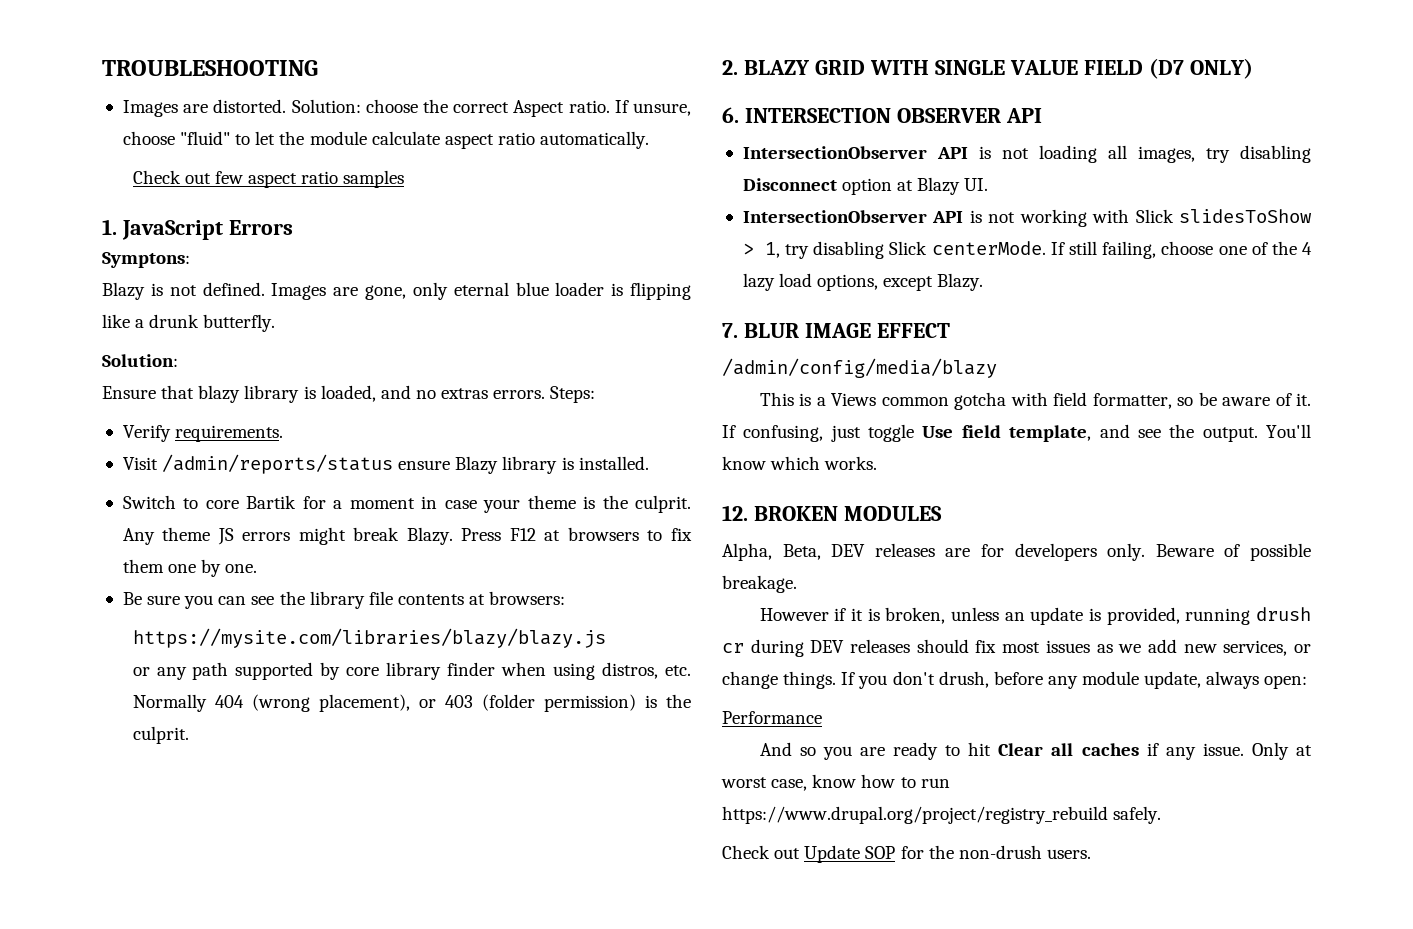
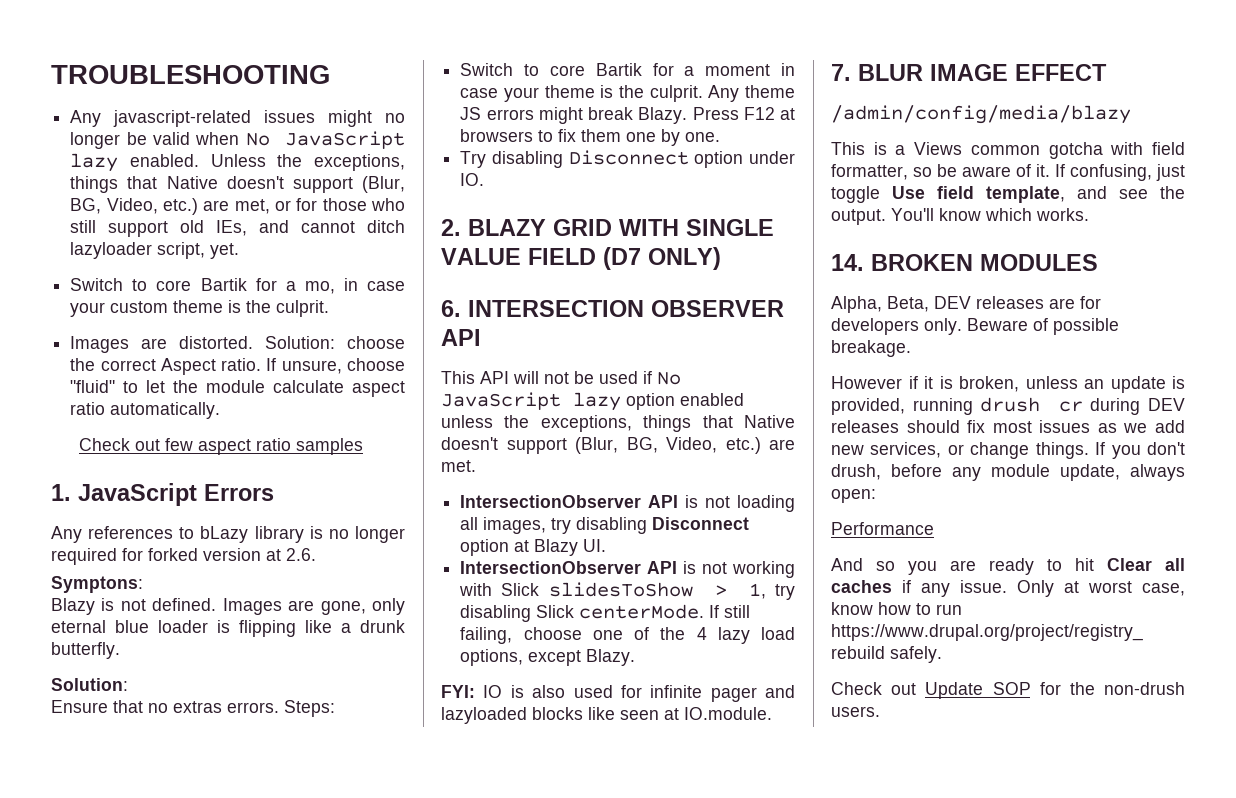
(318, 68) none -> [70,110,405,127] [70,131,405,149] [70,153,405,172] [70,176,405,193] [70,198,405,215] [70,220,405,237] [70,242,240,259] [70,278,405,294] [70,300,330,317] // Any javascript-related issues might no longer be valid when No JavaScript lazy enabled. Unless the exceptions, things that Native doesn't support (Blur, BG, Video, etc.) are met, or for those who still support old IEs, and cannot ditch lazyloader script, yet. // Switch to core Bartik for a mo, in case your custom theme is the culprit.
(293, 227) none -> [51,526,406,543] [51,548,316,565] // Any references to bLazy library is no longer required for forked version at 2.6.
[198,385,411,403] blazy library is loaded, and -> (143, 706) none
[122,425,284,442] [122,454,649,474] // Verify requirements. // Visit /admin/reports/status ensure Blazy library is installed. -> (335, 708) none
[122,591,566,609] [132,628,606,648] [132,662,691,680] [132,694,691,712] [132,726,189,744] Be sure you can see the library file contents at browsers: // https://mysite.com/libraries/blazy/blazy.js // or any path supported by core library finder when using distros, etc. Normally 404 (wrong placement), or 403 (folder permission) is the culprit. -> [460,150,795,168] [460,173,485,186] Try disabling Disconnect option under IO.
(1042, 115) none -> [441,371,681,385] [441,392,744,411] [441,415,795,432] [441,437,795,454] [441,460,476,472] // This API will not be used if No JavaScript lazy option enabled unless the exceptions, things that Native doesn't support (Blur, BG, Video, etc.) are met.
(984, 282) none -> [441,685,795,702] [441,707,772,724] // FYI: IO is also used for infinite pager and lazyloaded blocks like seen at IO.module.
[722,505,748,521] 12. -> [831,254,864,271] 14.

